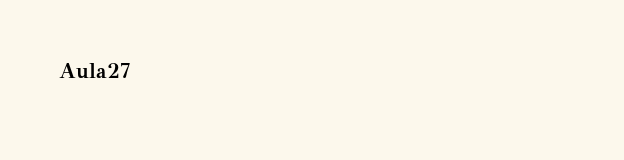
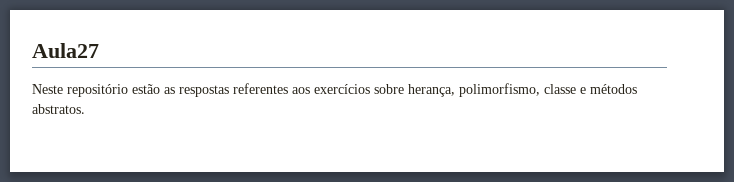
(130, 71) none -> [32,83,637,97] [32,104,85,114] // Neste repositório estão as respostas referentes aos exercícios sobre herança, polimorfismo, classe e métodos abstratos.

